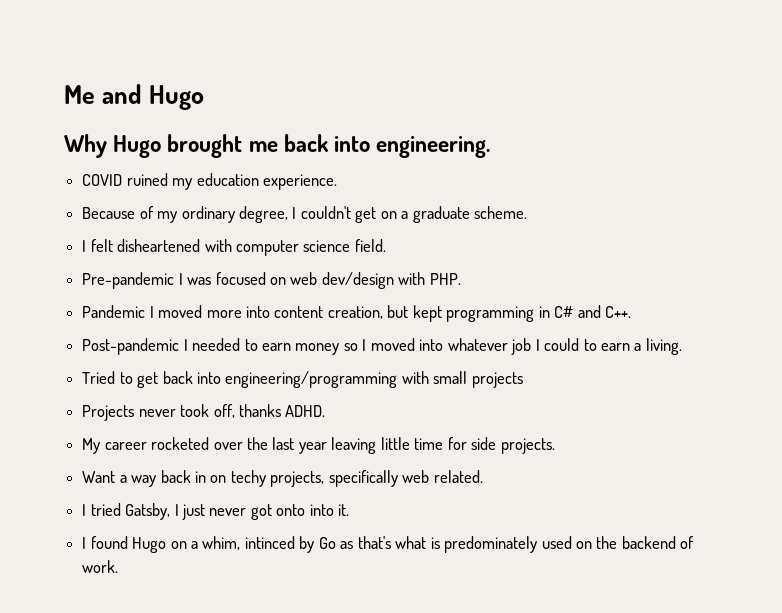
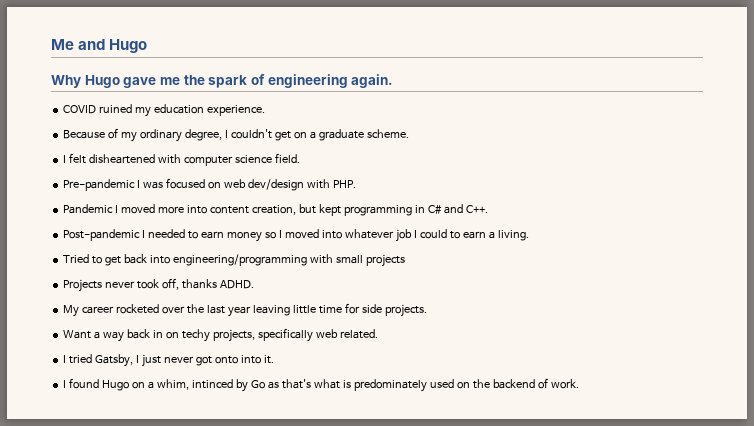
[167,134,491,158] brought me back into engineering. -> [123,74,394,88] gave me the spark of engineering again.

